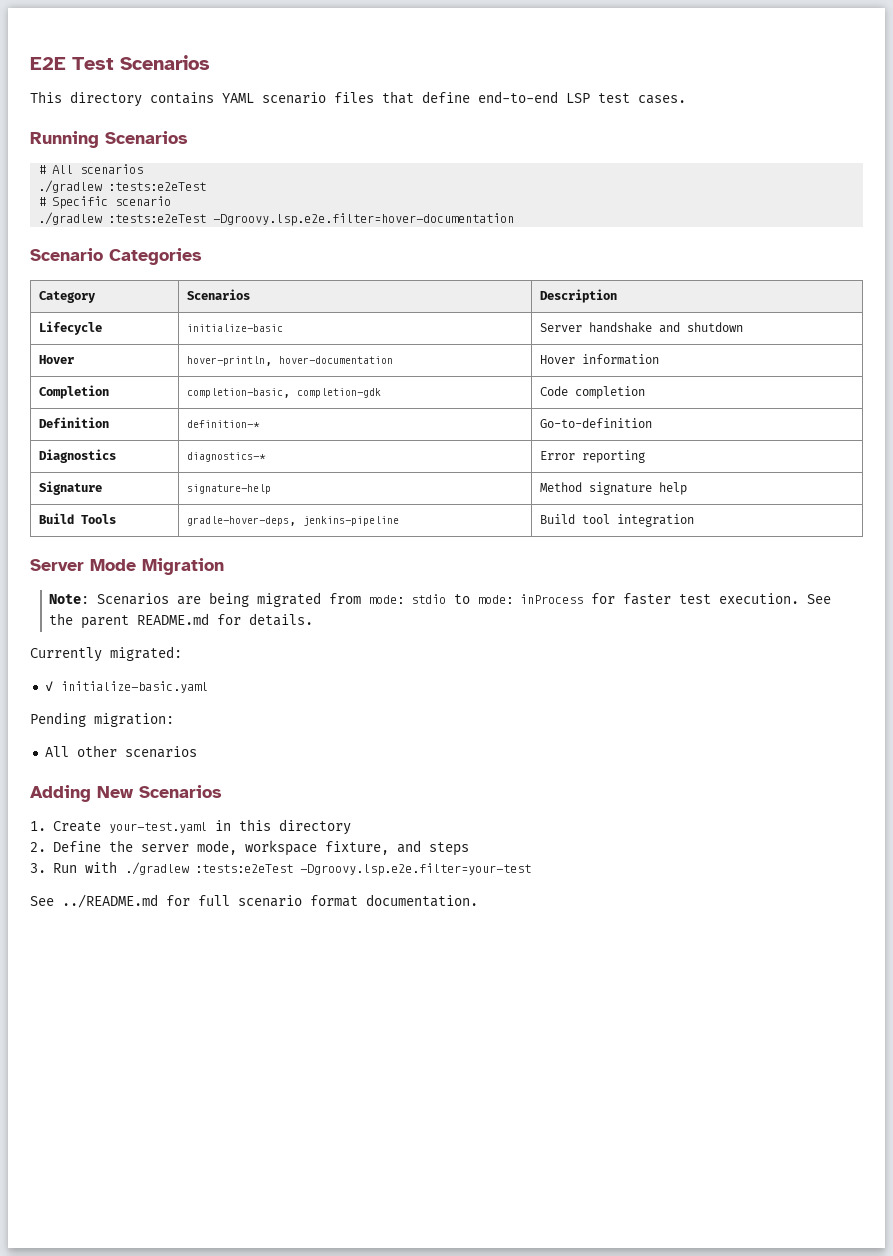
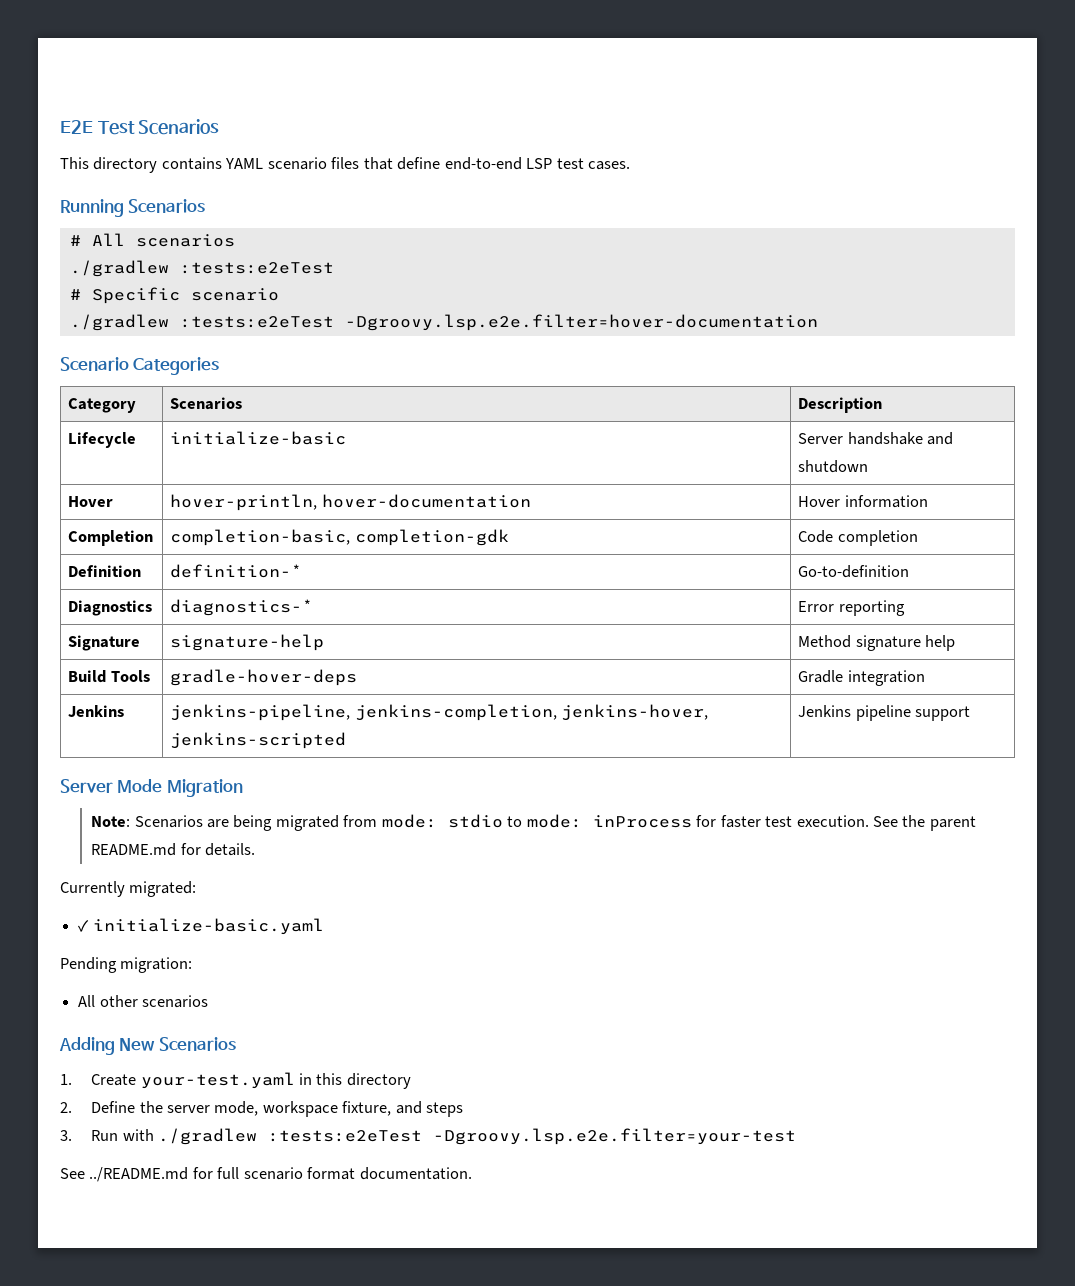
[187,516,400,526] [540,514,695,527] gradle-hover-deps, jenkins-pipeline | Build tool integration -> [170,669,358,686] [798,670,925,686] [68,705,125,717] [170,704,709,721] [170,732,347,749] [798,705,971,721] gradle-hover-deps | Gradle integration // Jenkins | jenkins-pipeline, jenkins-completion, jenkins-hover, jenkins-scripted | Jenkins pipeline support

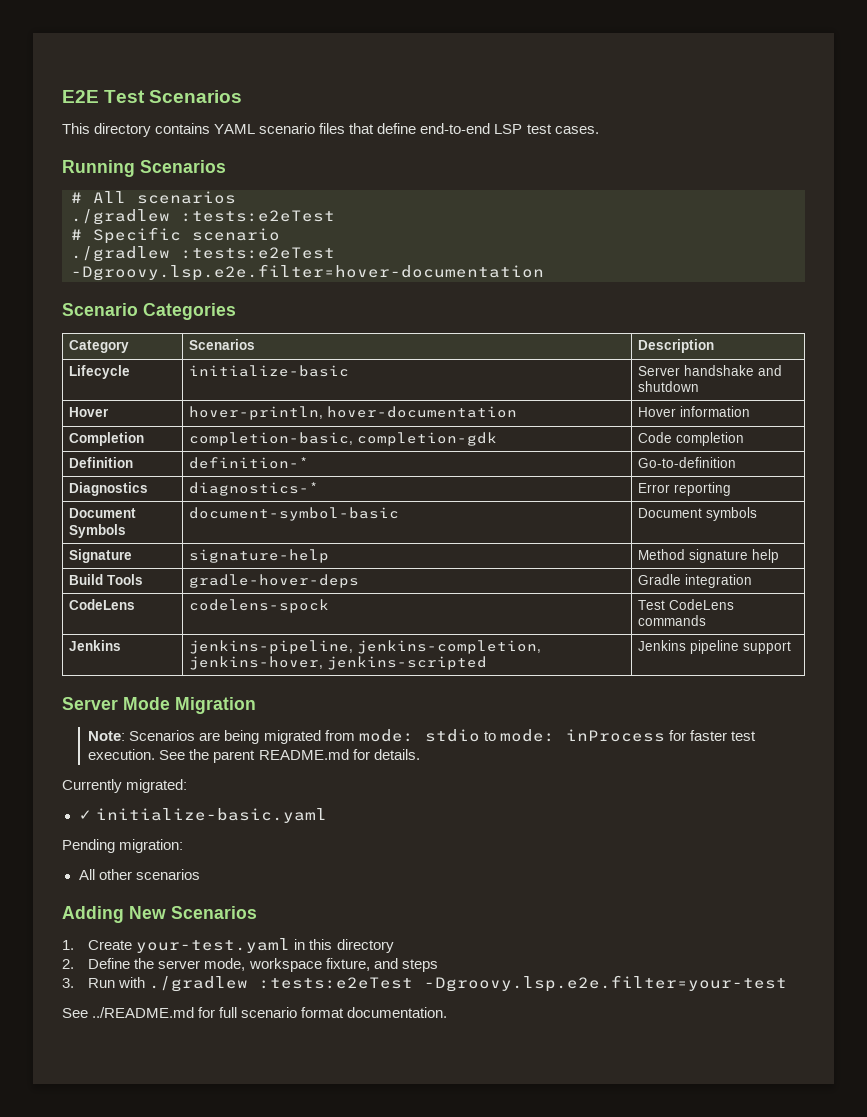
(905, 608) none -> [69,508,137,518] [69,524,127,538] [189,507,400,521] [638,507,758,521] // Document Symbols | document-symbol-basic | Document symbols
(925, 678) none -> [69,599,136,610] [189,599,330,613] [638,599,735,610] [638,615,707,626] // CodeLens | codelens-spock | Test CodeLens commands

